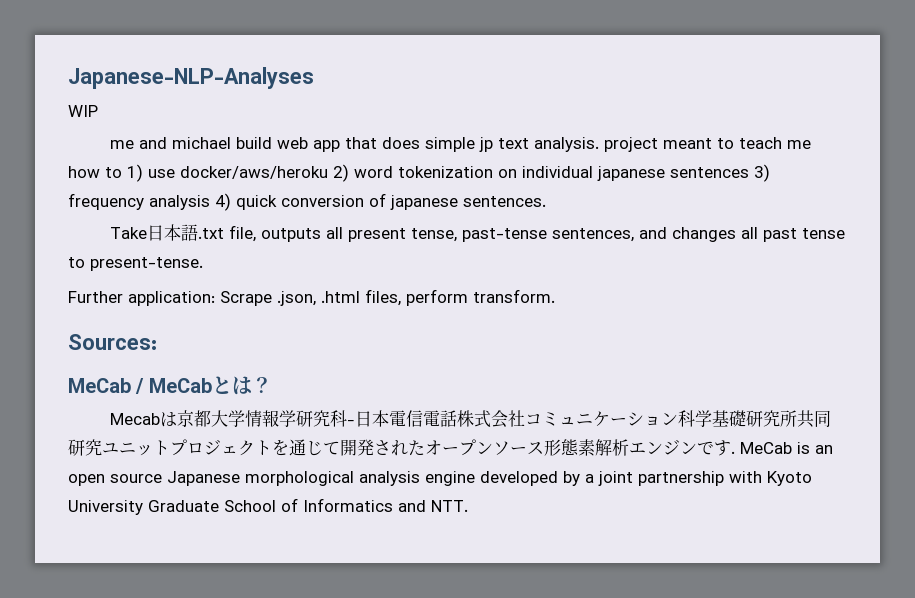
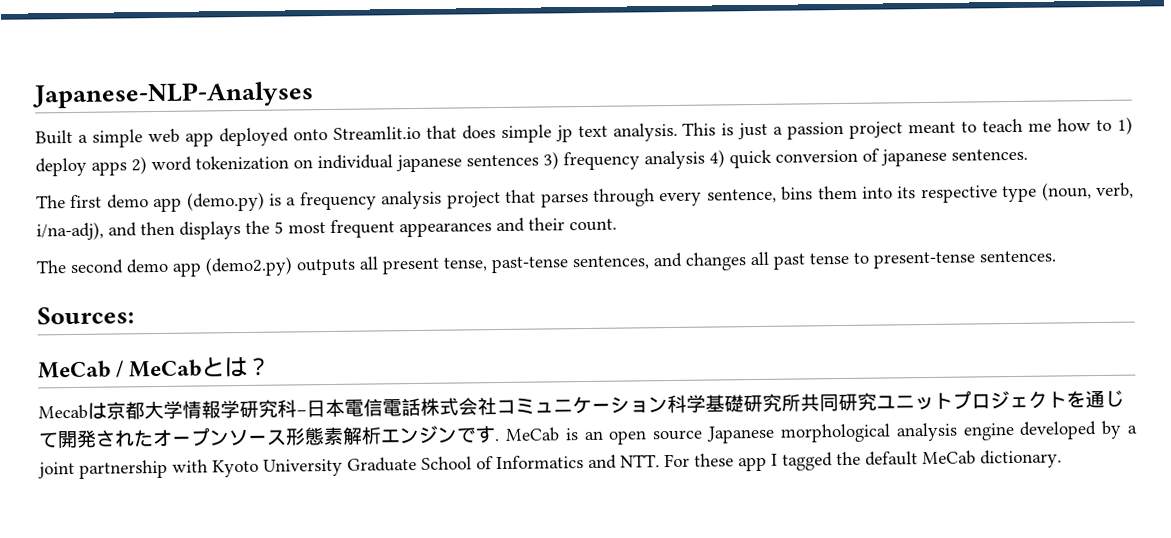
[68,105,98,117] [109,137,340,152] WIP // me and michael build web app -> [35,125,421,148] Built a simple web app deployed onto Streamlit.io
(599, 144) none -> [682,121,845,140] This is just a passion
[148,166,328,179] use docker/aws/heroku -> [35,157,127,177] deploy apps
[109,224,256,242] Take日本語.txt file, -> [36,182,1134,213] [36,217,617,241] [36,256,293,277] The first demo app (demo.py) is a frequency analysis project that parses through every sentence, bins them into its respective type (noun, verb, i/na-adj), and then displays the 5 most frequent appearances and their count. // The second demo app (demo2.py)
[90,257,203,271] [68,289,555,306] present-tense. // Further application: Scrape .json, .html files, perform transform. -> [873,250,1056,269] present-tense sentences.
(468, 506) none -> [664,449,1062,472] For these app I tagged the default MeCab dictionary.

